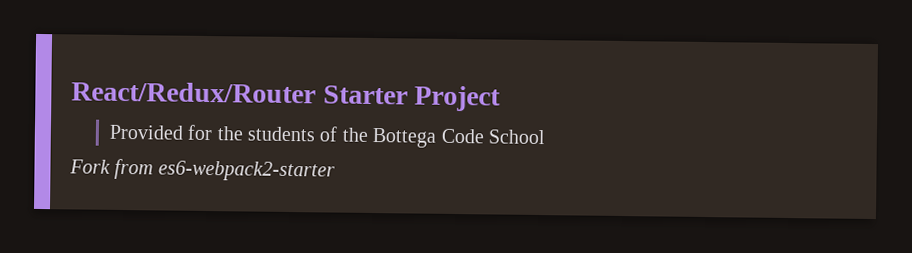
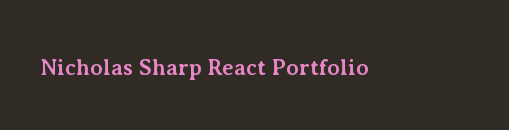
[71,81,502,112] [108,124,545,148] [69,158,335,182] React/Redux/Router Starter Project // Provided for the students of the Bottega Code School // Fork from es6-webpack2-starter -> [40,59,369,80] Nicholas Sharp React Portfolio

